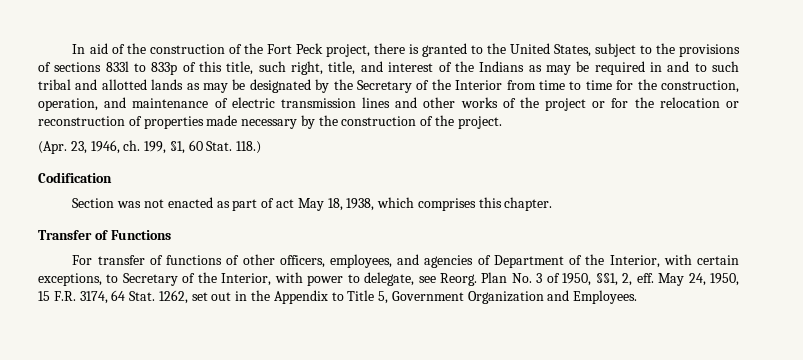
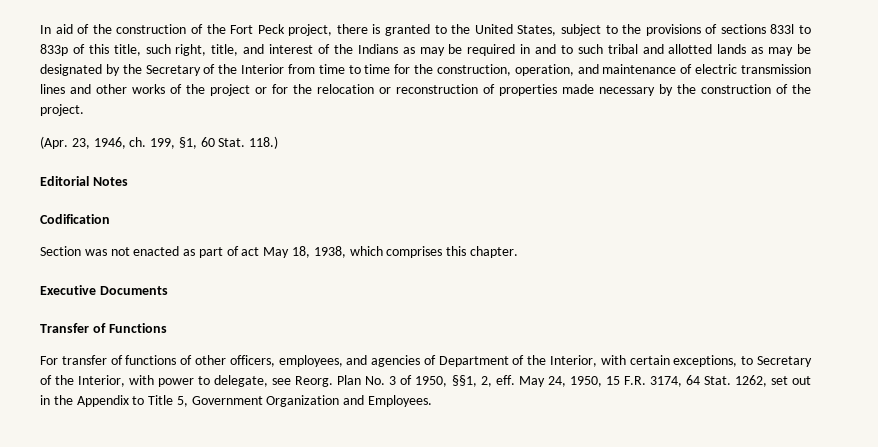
(262, 147) none -> [40,176,128,186] // Editorial Notes
(553, 204) none -> [40,285,168,295] // Executive Documents

